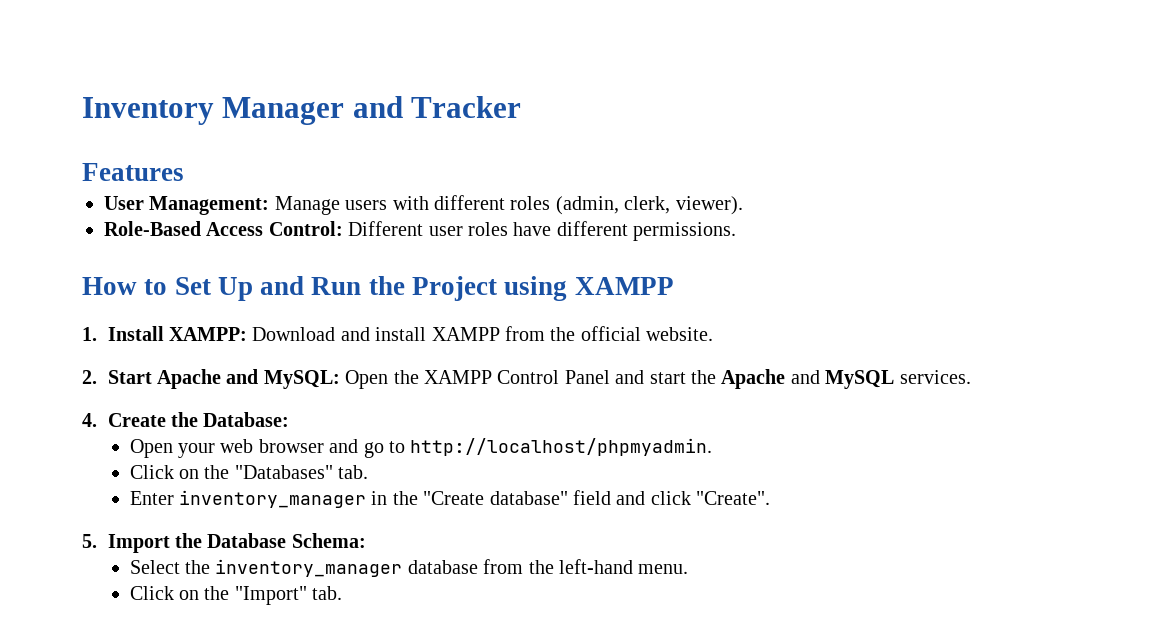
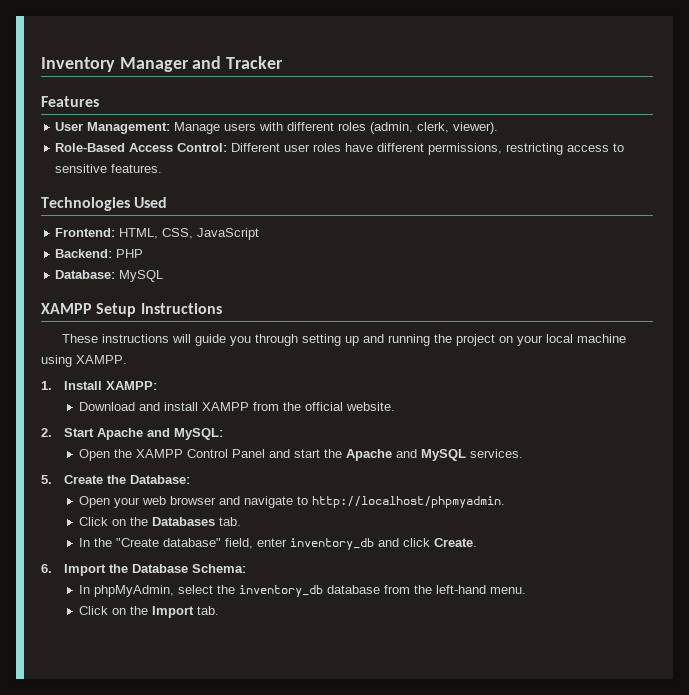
[633,222,737,241] [82,276,674,301] permissions. // How to Set Up and Run the Project using XAMPP -> [428,143,625,155] [55,164,163,173] [41,197,168,211] [55,228,260,240] [55,249,144,258] [55,270,164,282] [41,303,222,317] [62,334,627,346] [41,355,127,367] permissions, restricting access to sensitive features. // Technologies Used // Frontend: HTML, CSS, JavaScript // Backend: PHP // Database: MySQL // XAMPP Setup Instructions // These instructions will guide you through setting up and running the project on your local machine using XAMPP.
(248, 334) none -> (158, 385) //
(340, 379) none -> (224, 434) //
[82,413,97,427] 4. -> [41,475,52,484] 5.
[363,442,384,458] go -> [243,496,293,508] navigate
[234,465,333,479] "Databases" -> [151,517,215,526] Databases
[129,490,771,508] [82,534,97,548] Enter inventory_manager in the "Create database" field and click "Create". // 5. -> [78,538,477,550] [41,564,52,573] In the "Create database" field, enter inventory_db and click Create. // 6.
[129,559,403,577] Select the inventory_manager -> [78,585,323,597] In phpMyAdmin, select the inventory_db
[234,586,307,605] "Import" -> [151,606,194,618] Import

